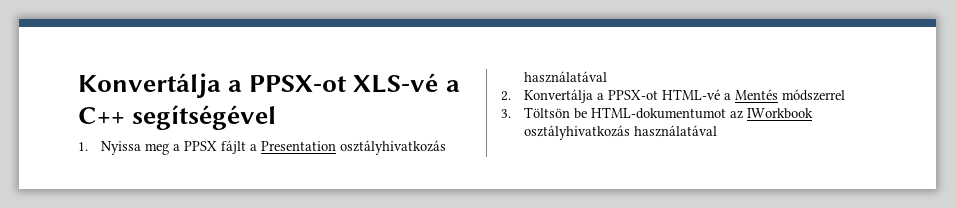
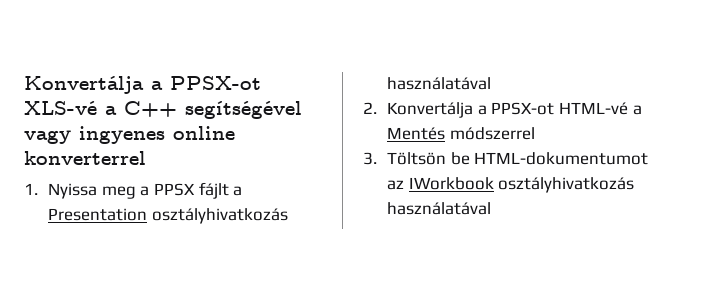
(277, 117) none -> [24,126,235,144] [24,151,146,165] vagy ingyenes online konverterrel

